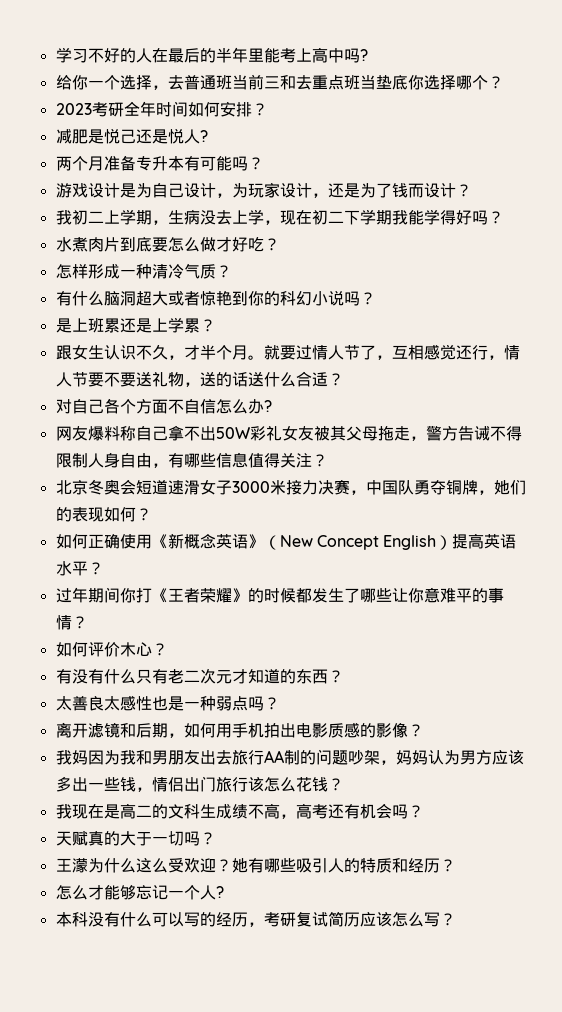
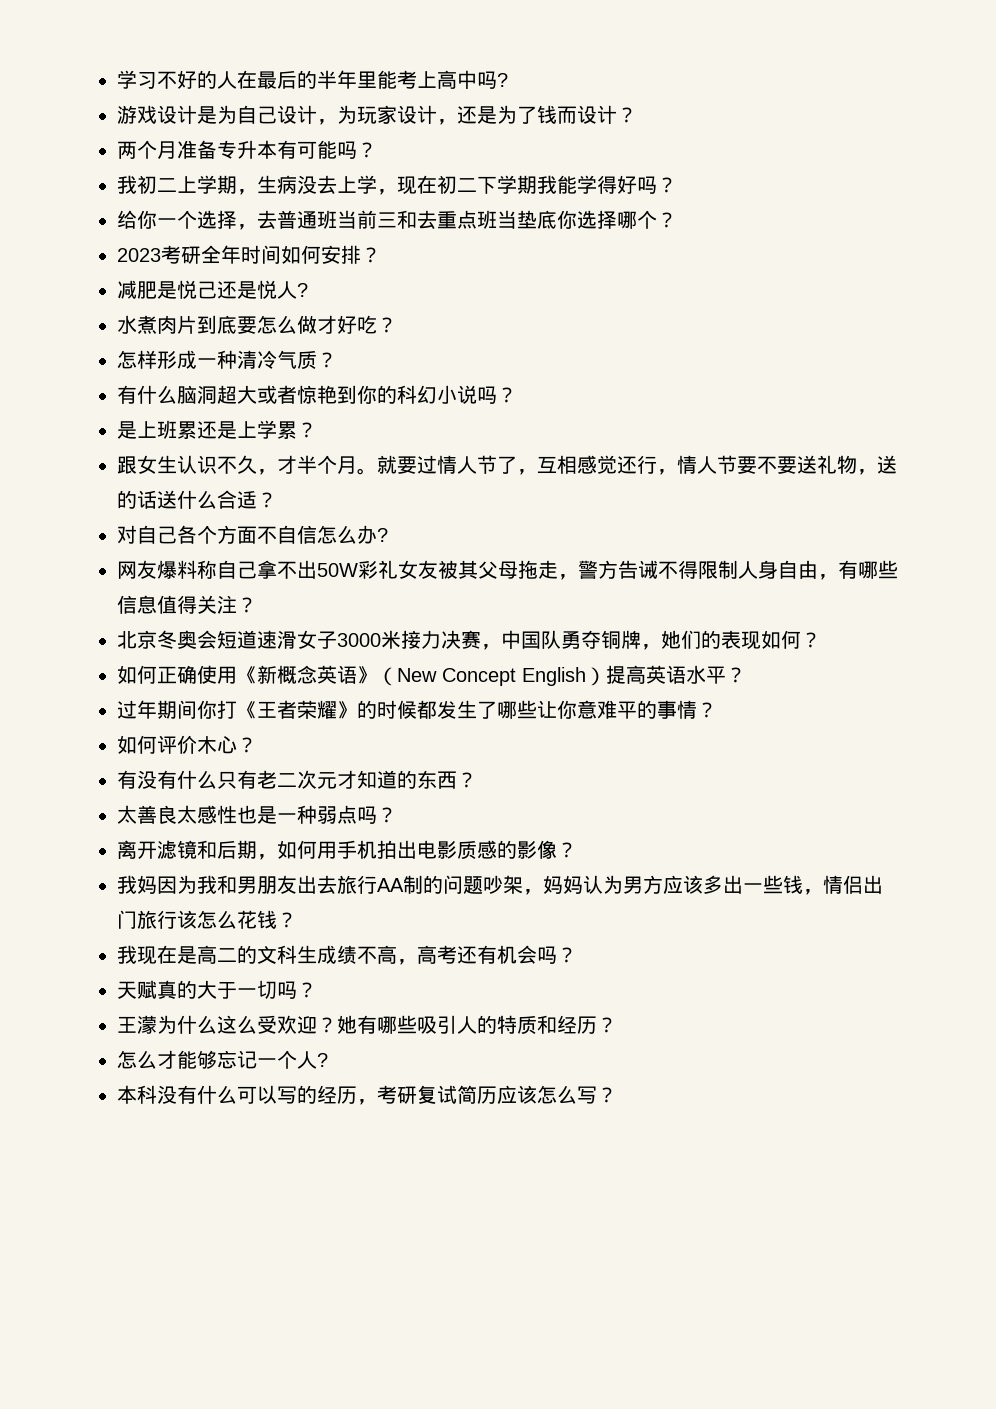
(368, 55) none -> [117,105,637,125] [117,140,377,159] [117,175,677,195] // 游戏设计是为自己设计，为玩家设计，还是为了钱而设计？ // 两个月准备专升本有可能吗？ // 我初二上学期，生病没去上学，现在初二下学期我能学得好吗？
[55,155,264,171] [55,182,472,198] [55,209,504,225] // 两个月准备专升本有可能吗？ // 游戏设计是为自己设计，为玩家设计，还是为了钱而设计？ // 我初二上学期，生病没去上学，现在初二下学期我能学得好吗？ -> (308, 290) none

